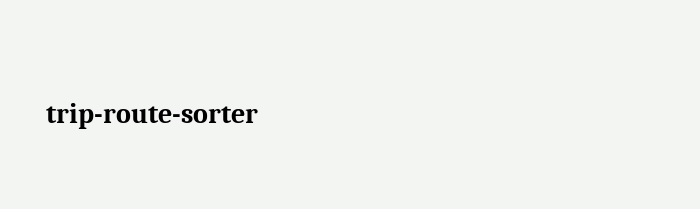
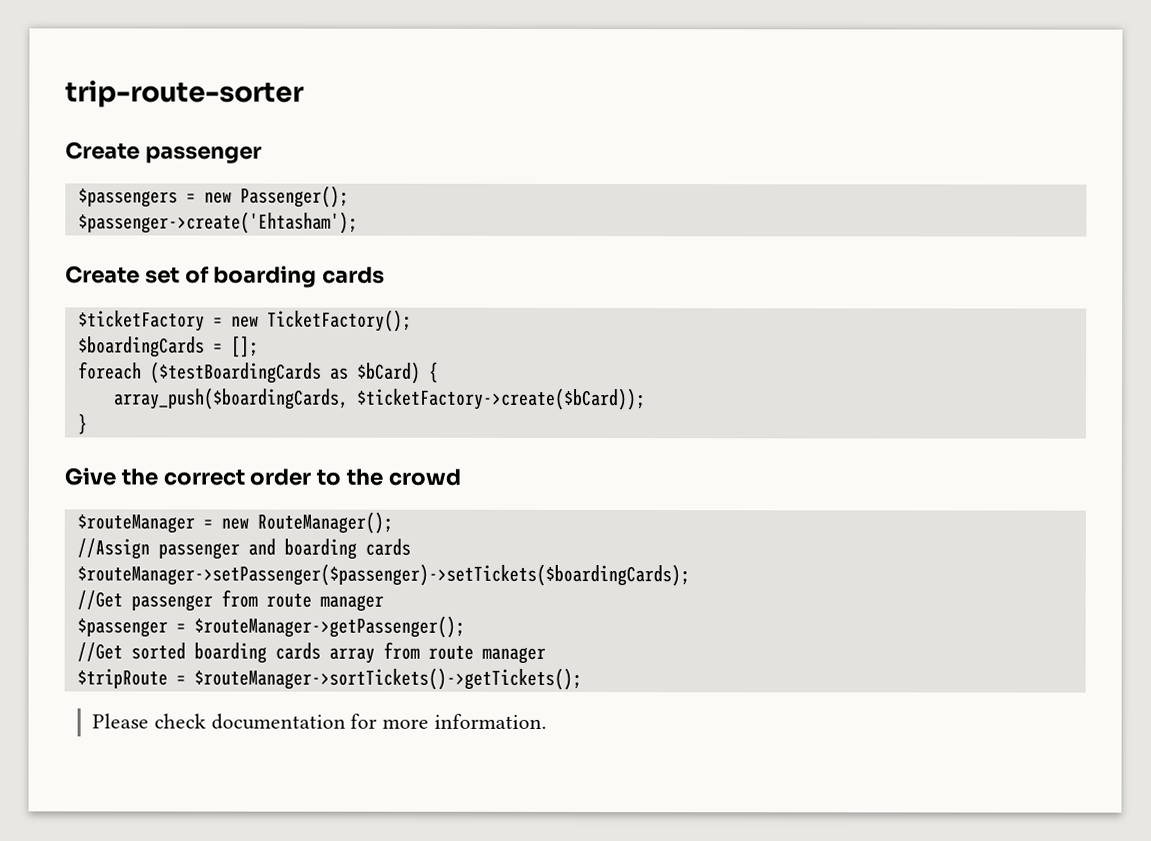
(258, 116) none -> [65,141,262,164] [77,185,349,208] [77,211,358,234] [65,265,386,288] [77,309,412,332] [77,335,259,358] [77,361,439,384] [113,387,646,411] [76,413,88,435] [64,467,461,486] [76,511,393,534] [76,538,411,560] [76,563,690,587] [76,589,384,612] [76,615,465,638] [76,641,546,664] [76,667,582,691] [91,713,548,730] // Create passenger // $passengers = new Passenger(); // $passenger->create('Ehtasham'); // Create set of boarding cards // $ticketFactory = new TicketFactory(); // $boardingCards = []; // foreach ($testBoardingCards as $bCard) { // array_push($boardingCards, $ticketFactory->create($bCard)); // } // Give the correct order to the crowd // $routeManager = new RouteManager(); // //Assign passenger and boarding cards // $routeManager->setPassenger($passenger)->setTickets($boardingCards); // //Get passenger from route manager // $passenger = $routeManager->getPassenger(); // //Get sorted boarding cards array from route manager // $tripRoute = $routeManager->sortTickets()->getTickets(); // Please check documentation for more information.

